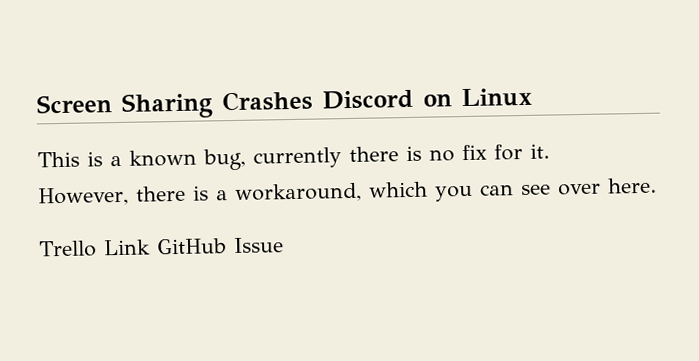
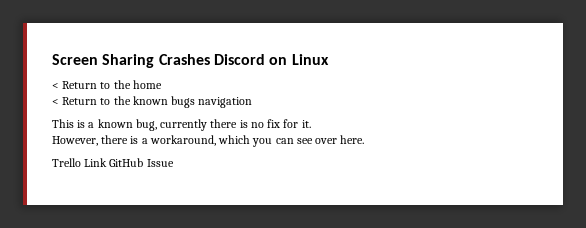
(532, 97) none -> [52,80,162,89] [52,96,253,108] // < Return to the home // < Return to the known bugs navigation

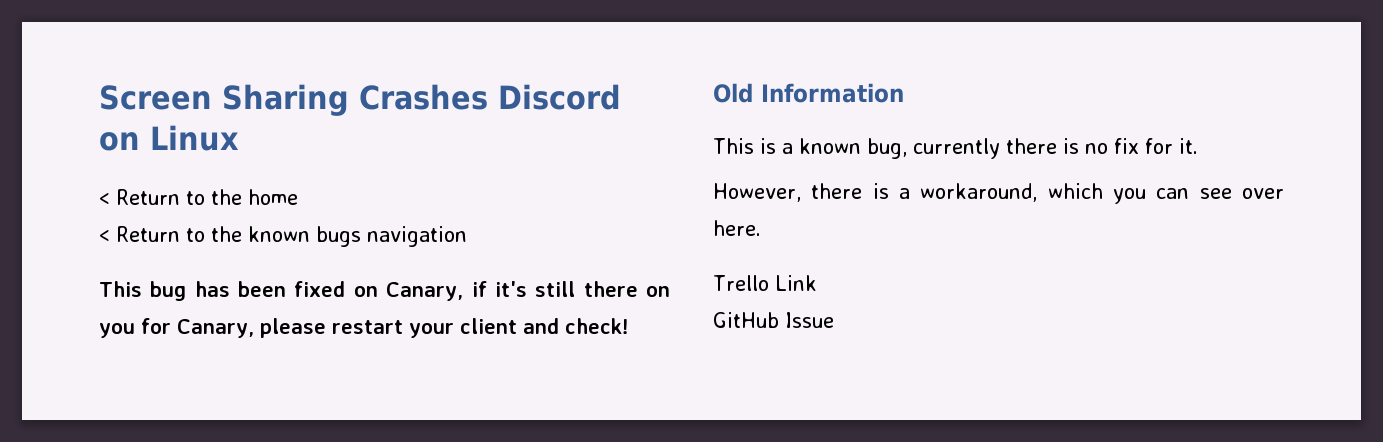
(253, 102) none -> [99,281,671,301] [99,318,629,338] [713,83,904,103] // This bug has been fixed on Canary, if it's still there on you for Canary, please restart your client and check! // Old Information
(108, 162) none -> (817, 283) //

